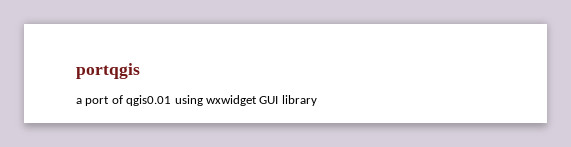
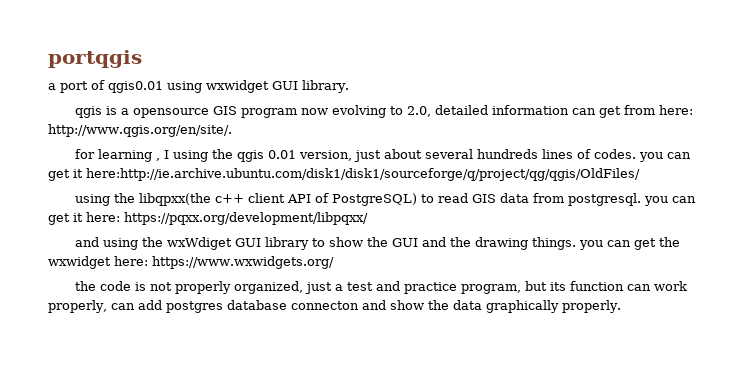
[281,95,317,106] library -> [302,80,349,93] [74,105,693,118] [48,124,232,137] [74,149,691,162] [48,168,640,181] [74,193,696,206] [48,212,368,225] [74,237,680,250] [48,256,334,269] [74,281,687,294] [48,300,621,313] library. // qgis is a opensource GIS program now evolving to 2.0, detailed information can get from here: http://www.qgis.org/en/site/. // for learning , I using the qgis 0.01 version, just about several hundreds lines of codes. you can get it here:http://ie.archive.ubuntu.com/disk1/disk1/sourceforge/q/project/qg/qgis/OldFiles/ // using the libqpxx(the c++ client API of PostgreSQL) to read GIS data from postgresql. you can get it here: https://pqxx.org/development/libpqxx/ // and using the wxWdiget GUI library to show the GUI and the drawing things. you can get the wxwidget here: https://www.wxwidgets.org/ // the code is not properly organized, just a test and practice program, but its function can work properly, can add postgres database connecton and show the data graphically properly.

